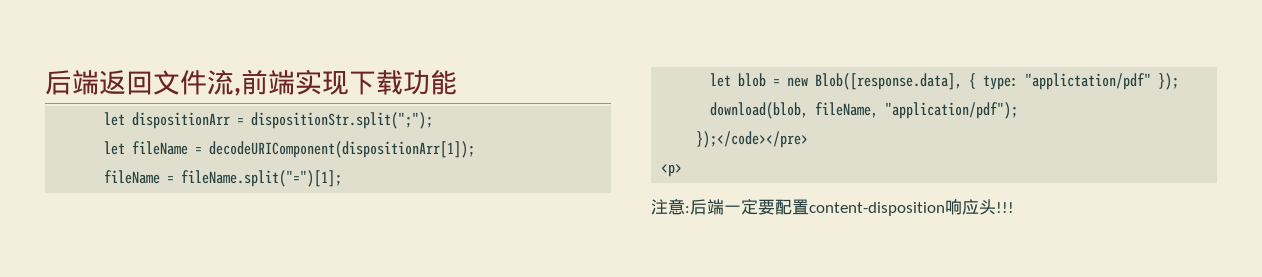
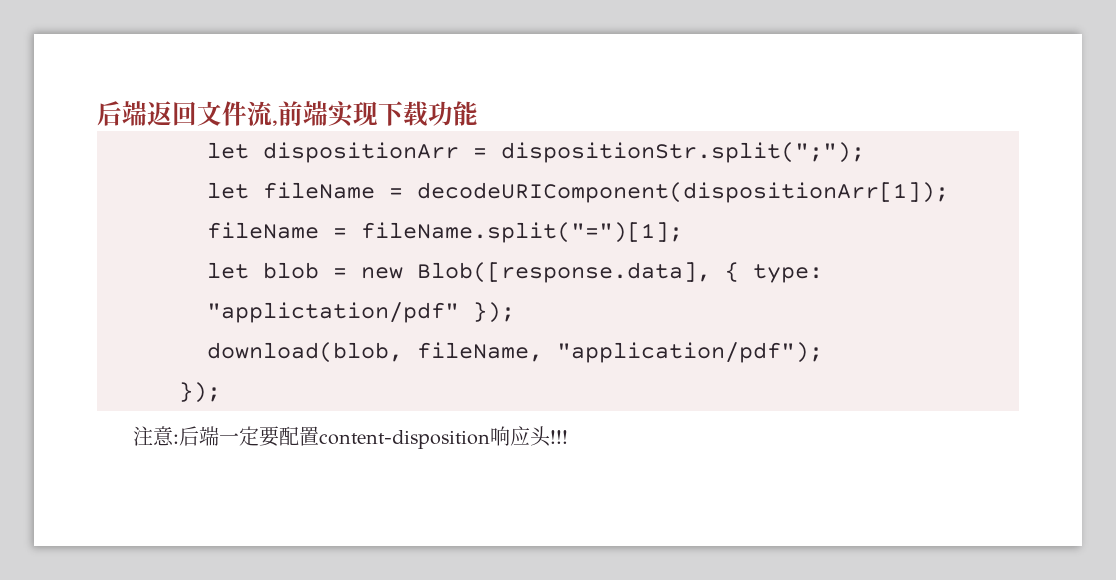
[696,131,809,148] [661,164,683,177] });</code></pre> // <p> -> [179,382,221,403] });

